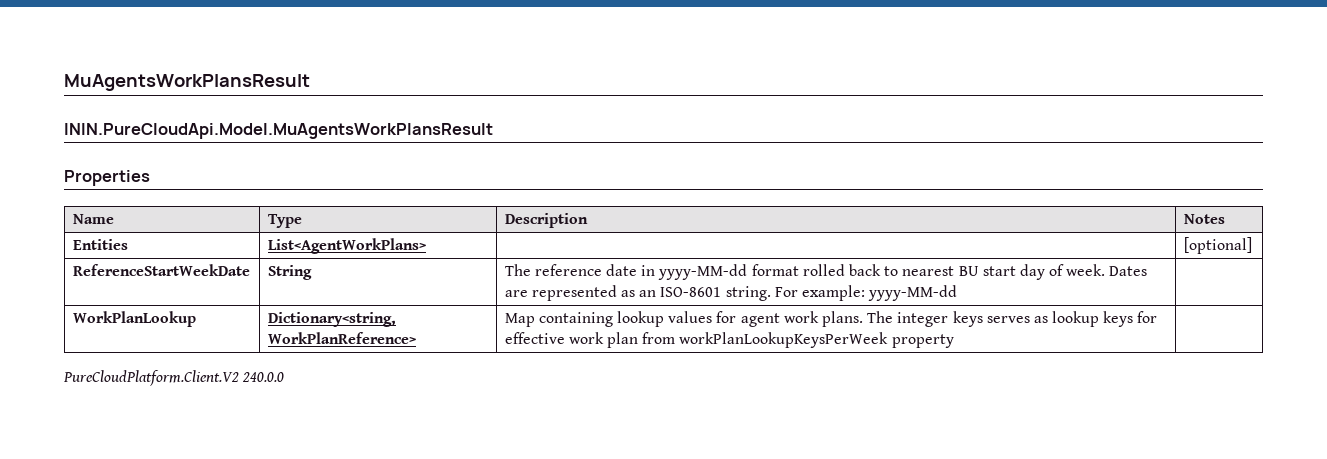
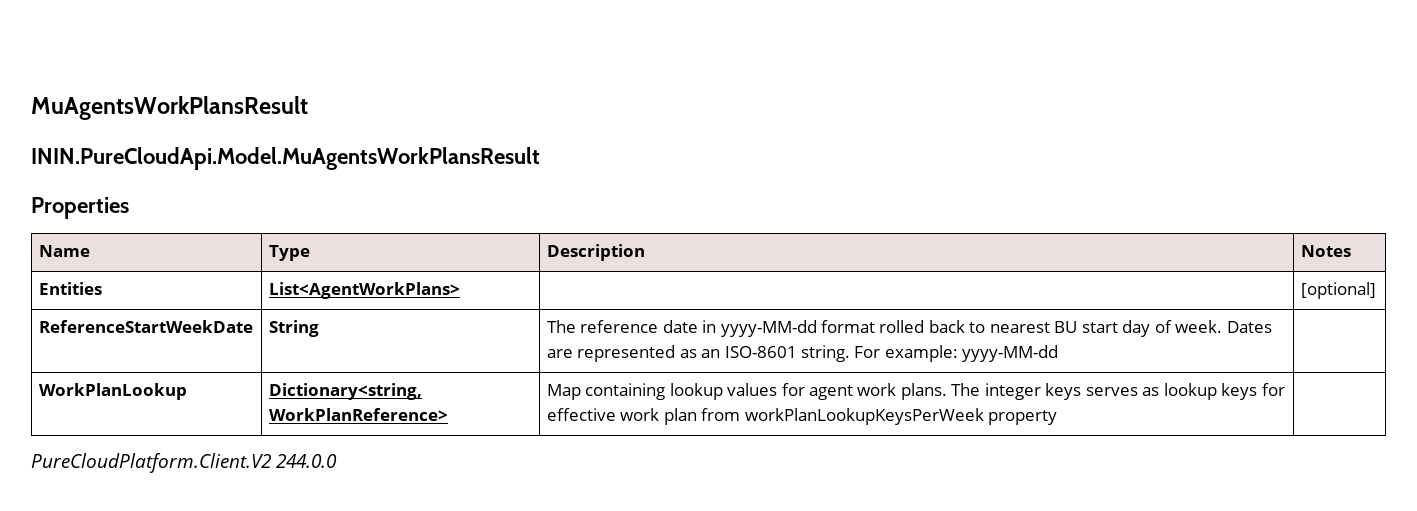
[242,372,285,382] 240.0.0 -> [275,454,337,468] 244.0.0

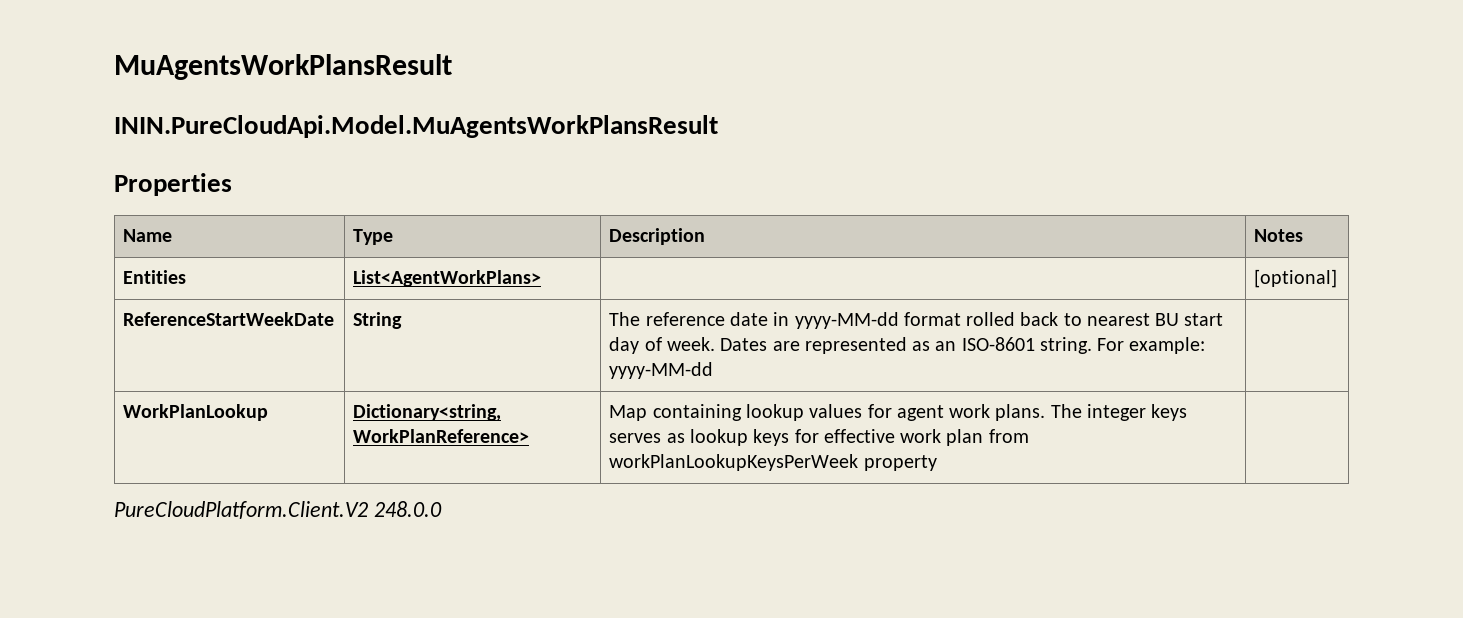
[275,454,337,468] 244.0.0 -> [373,501,442,517] 248.0.0

